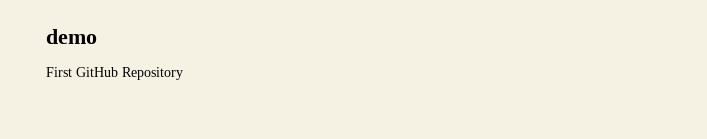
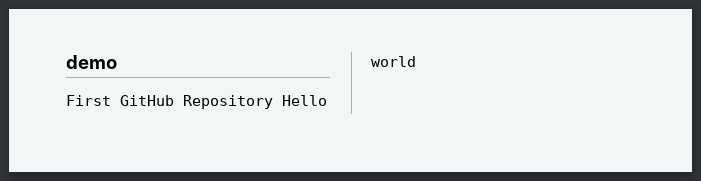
(183, 73) none -> [282,95,327,106] [371,56,416,67] Hello world

